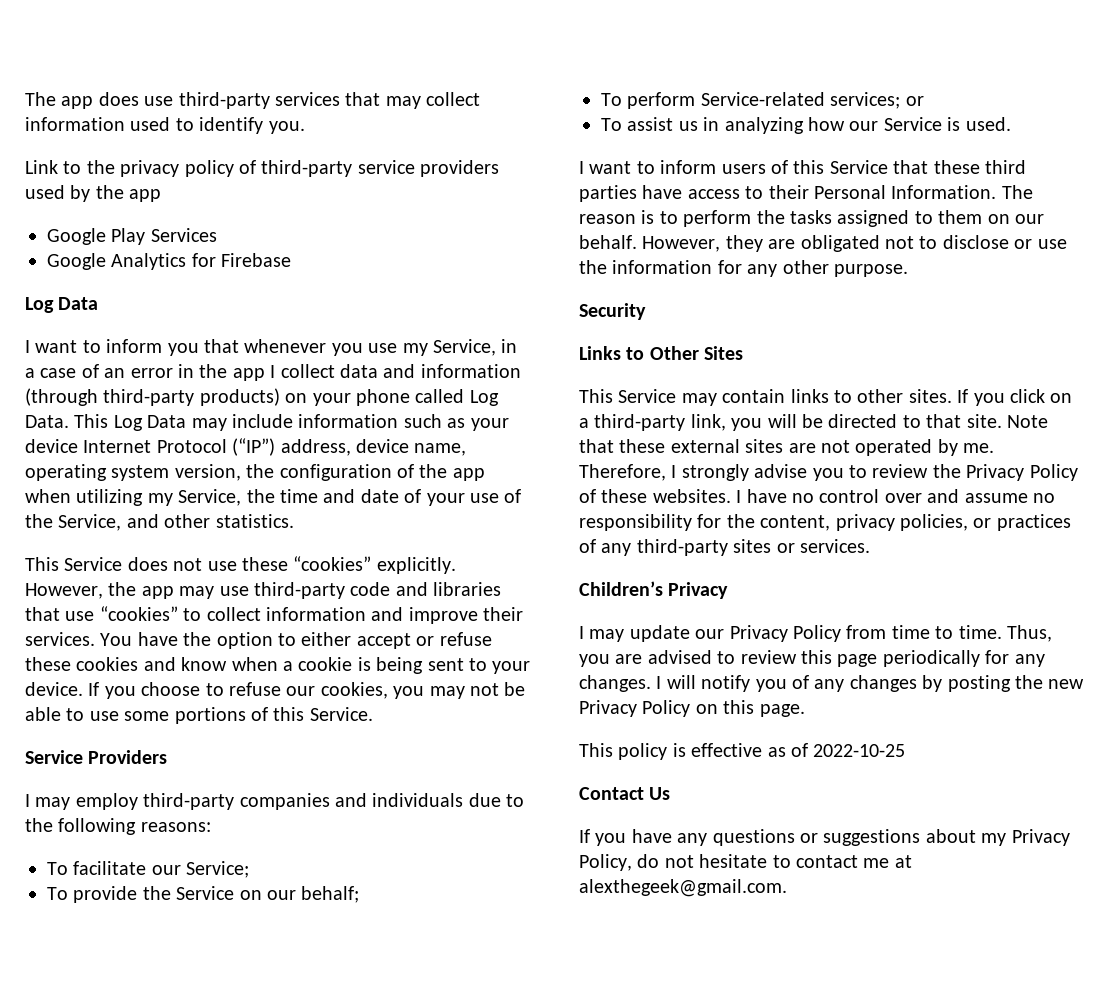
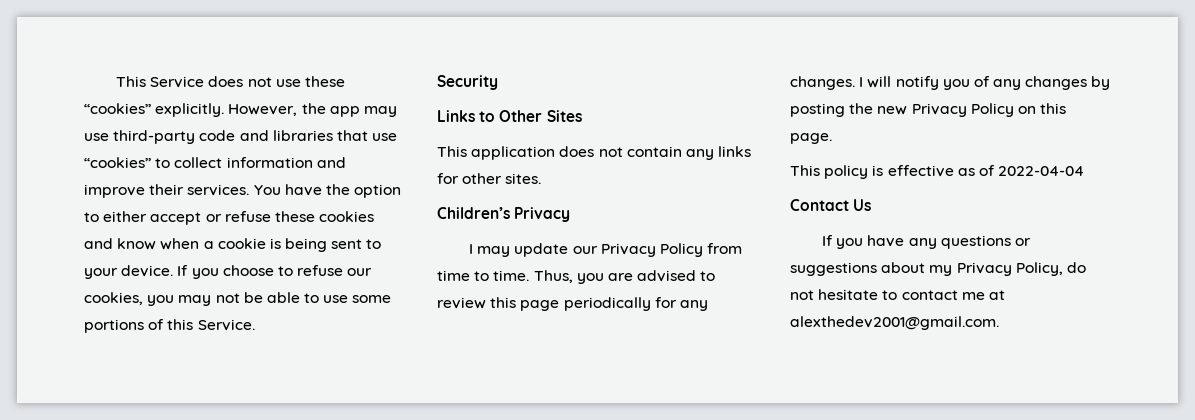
[25,92,481,109] [25,117,305,134] [25,160,500,177] [25,185,162,202] [47,228,217,245] [47,253,292,270] [25,297,99,313] [25,339,518,356] [25,364,521,381] [25,388,499,406] [25,414,509,431] [25,438,467,456] [25,464,485,481] [25,489,522,506] [25,514,294,531] The app does use third-party services that may collect information used to identify you. // Link to the privacy policy of third-party service providers used by the app // Google Play Services // Google Analytics for Firebase // Log Data // I want to inform you that whenever you use my Service, in a case of an error in the app I collect data and information (through third-party products) on your phone called Log Data. This Log Data may include information such as your device Internet Protocol (“IP”) address, device name, operating system version, the configuration of the app when utilizing my Service, the time and date of your use of the Service, and other statistics. // -> (116, 81) none
[25,750,168,764] [25,793,525,810] [25,818,211,835] [47,861,250,878] [47,886,360,903] [601,92,924,109] [601,117,1011,134] [579,160,1026,174] [579,185,1033,202] [579,210,1044,227] [579,235,1067,252] [579,260,908,277] // Service Providers // I may employ third-party companies and individuals due to the following reasons: // To facilitate our Service; // To provide the Service on our behalf; // To perform Service-related services; or // To assist us in analyzing how our Service is used. // I want to inform users of this Service that these third parties have access to their Personal Information. The reason is to perform the tasks assigned to them on our behalf. However, they are obligated not to disclose or use the information for any other purpose. -> (255, 325) none
[618,389,1073,406] [579,414,1048,431] [579,439,995,456] [579,464,1078,481] [579,489,1055,503] [579,514,1071,531] [579,539,870,556] Service may contain links to other sites. If you click on a third-party link, you will be directed to that site. Note that these external sites are not operated by me. Therefore, I strongly advise you to review the Privacy Policy of these websites. I have no control over and assume no responsibility for the content, privacy policies, or practices of any third-party sites or services. -> [471,146,752,160] [437,173,542,184] application does not contain any links for other sites.
[813,744,906,757] 2022-10-25 -> [998,166,1085,176] 2022-04-04
[579,879,787,897] alexthegeek@gmail.com. -> [790,316,999,330] alexthedev2001@gmail.com.

